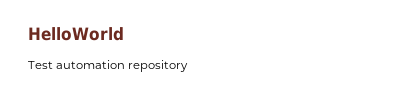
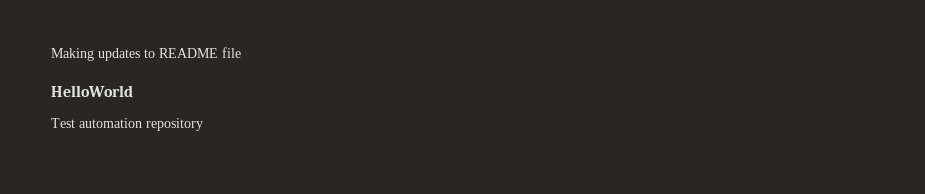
(28, 34) none -> [51,47,241,61] Making updates to README file //

